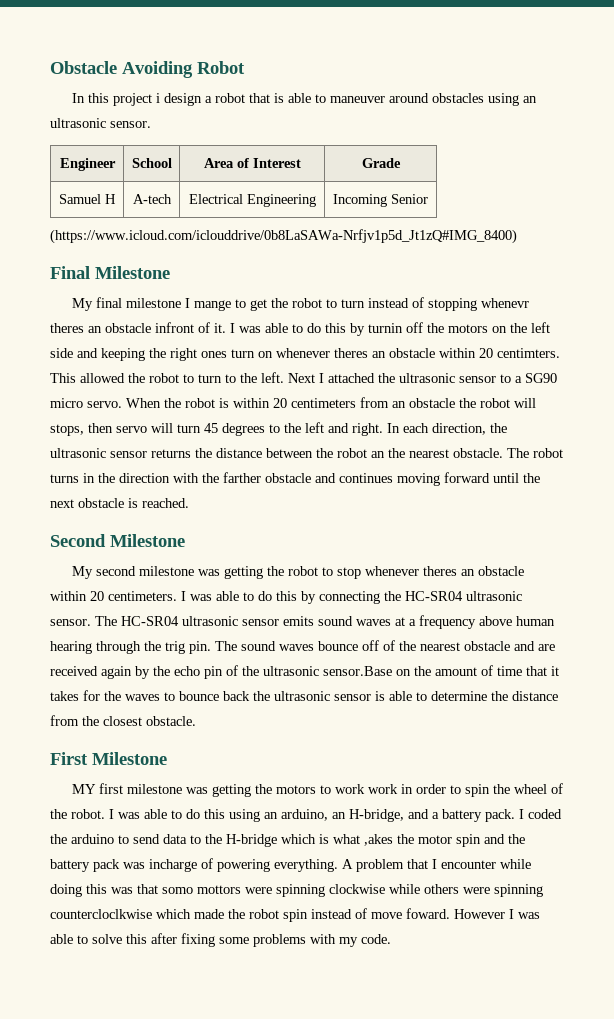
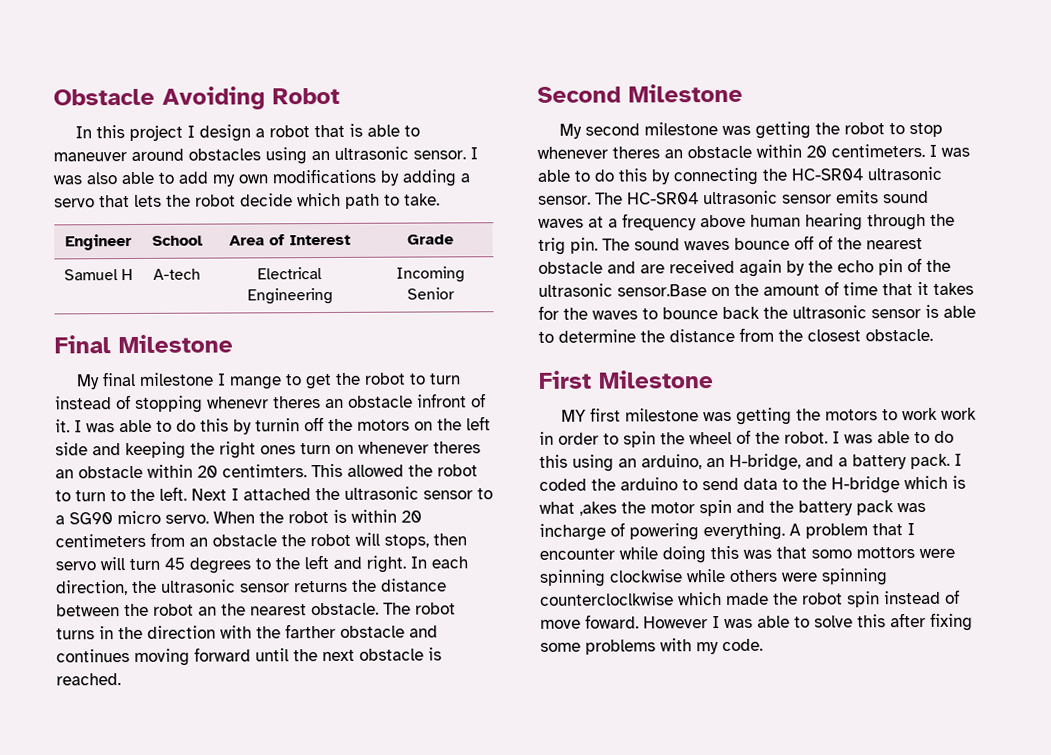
[156,93,161,103] i -> [187,125,196,138] I
(151, 124) none -> [470,147,478,160] [53,168,471,187] [54,192,440,209] I was also able to add my own modifications by adding a servo that lets the robot decide which path to take.
[50,229,517,244] // (https://www.icloud.com/iclouddrive/0b8LaSAWa-Nrfjv1p5d_Jt1zQ#IMG_8400) -> (455, 293) none

